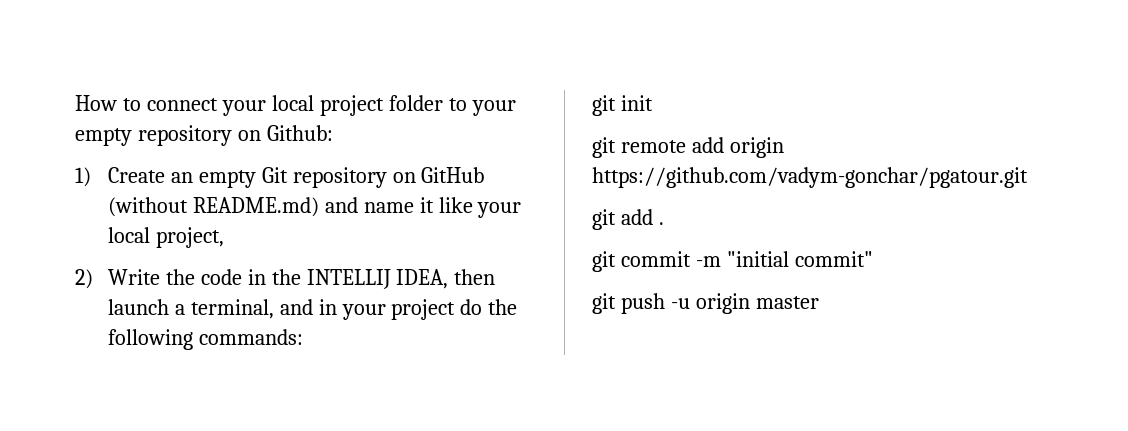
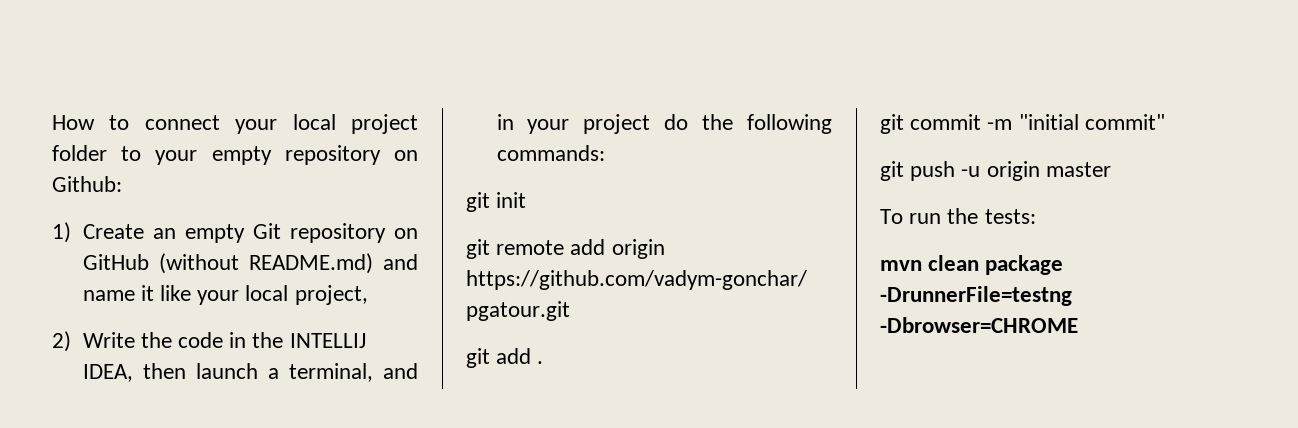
(819, 302) none -> [880,208,1036,224] [880,255,1064,275] [880,286,1072,306] [880,317,1078,333] // To run the tests: // mvn clean package -DrunnerFile=testng -Dbrowser=CHROME

